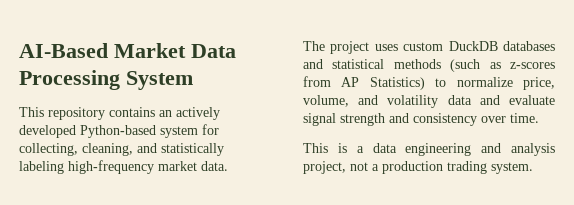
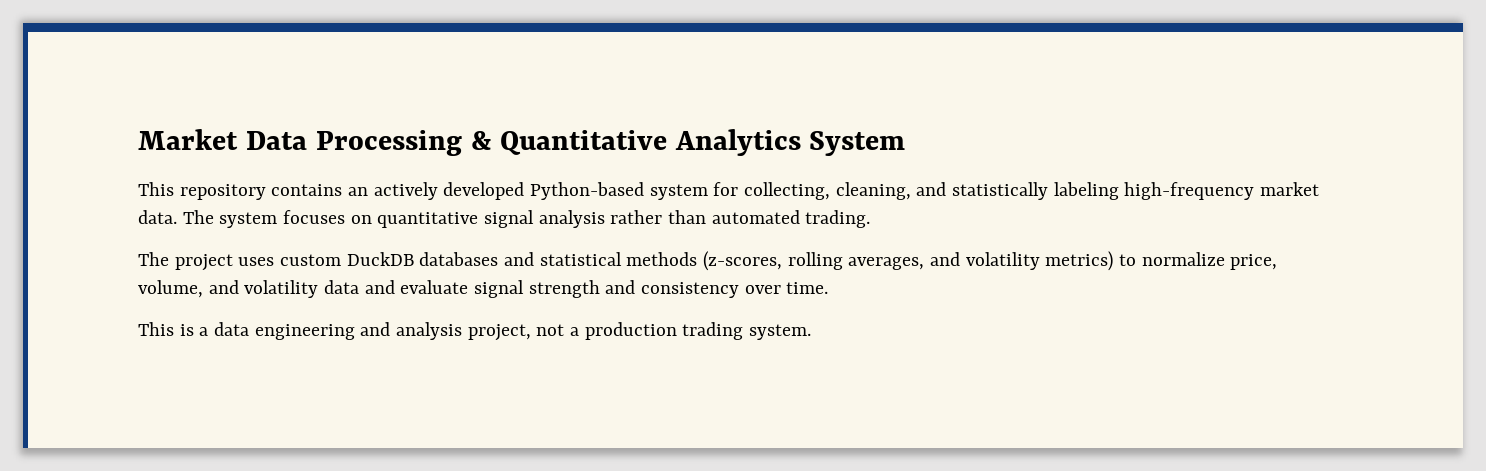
[19,43,108,58] AI-Based -> (138, 139) none
(120, 80) none -> [470,129,801,156] & Quantitative Analytics
(228, 166) none -> [182,210,871,228] The system focuses on quantitative signal analysis rather than automated trading.
[450,59,555,72] [303,76,425,90] (such as z-scores from AP Statistics) -> [703,251,1114,271] (z-scores, rolling averages, and volatility metrics)

